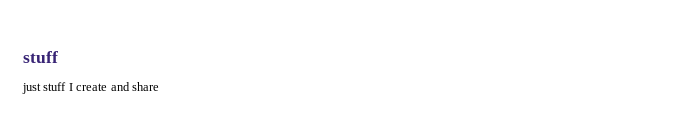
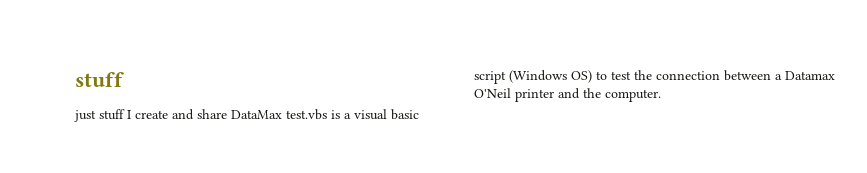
(159, 86) none -> [231,109,419,120] [474,70,835,84] [474,88,661,102] DataMax test.vbs is a visual basic script (Windows OS) to test the connection between a Datamax O'Neil printer and the computer.

